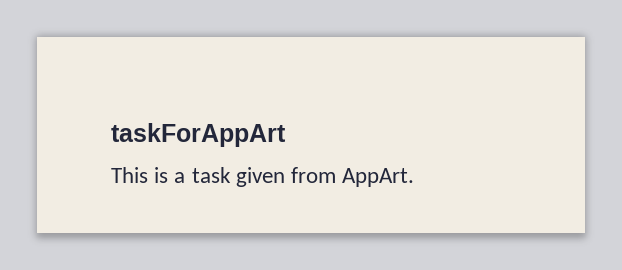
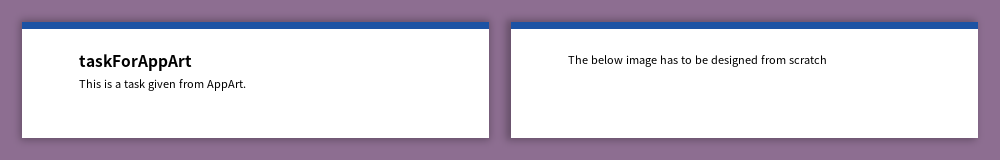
(415, 177) none -> [568,55,827,67] // The below image has to be designed from scratch

